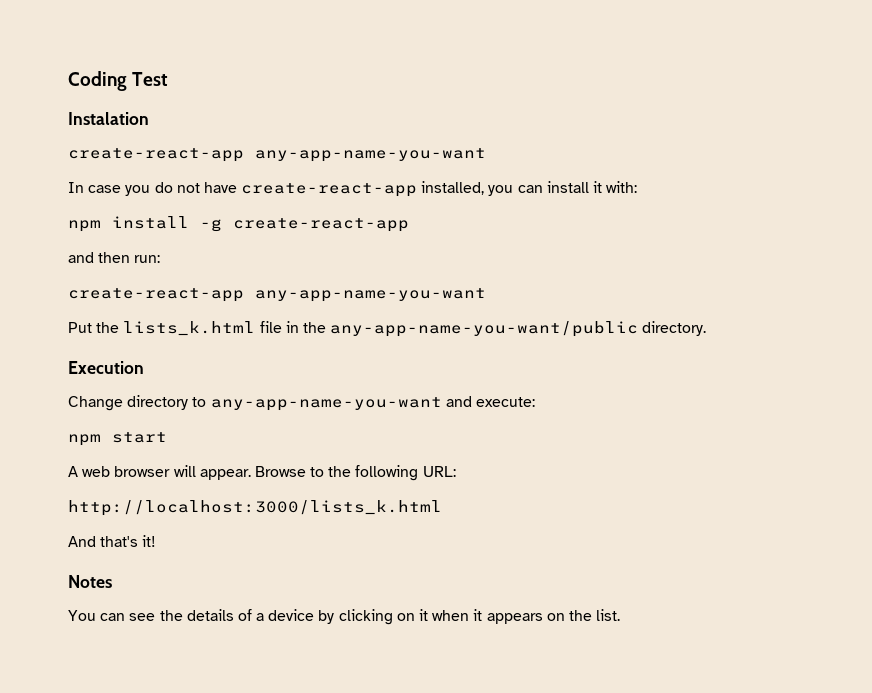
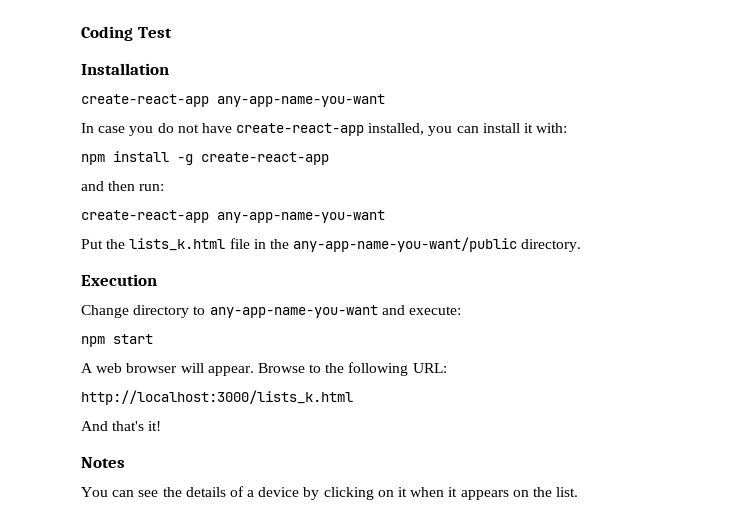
[68,112,149,125] Instalation -> [81,63,169,75] Installation

